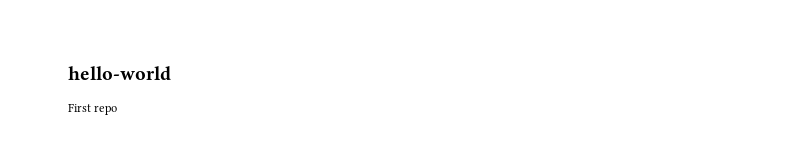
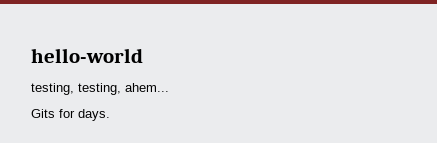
[68,103,118,115] First repo -> [31,83,169,95] [31,109,110,121] testing, testing, ahem... // Gits for days.

